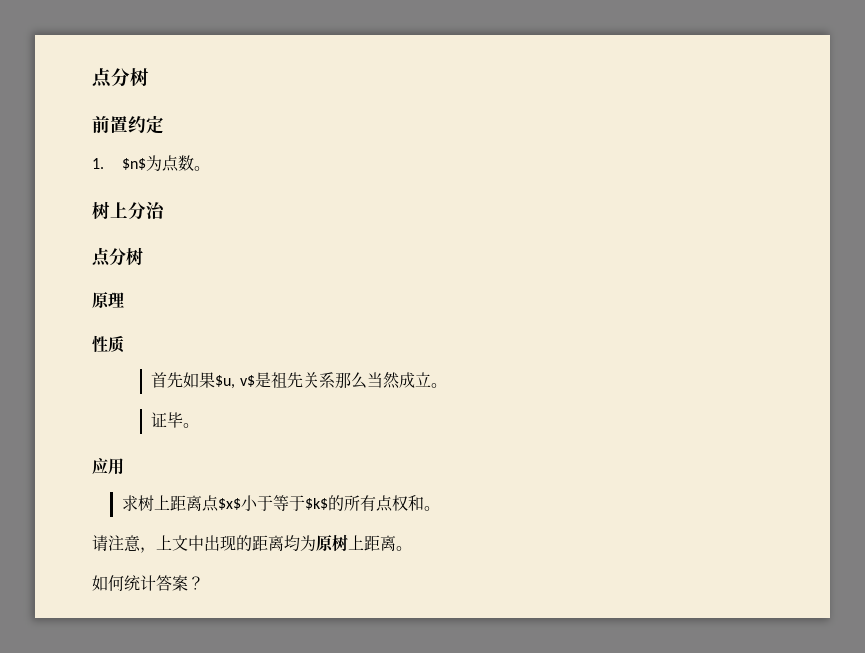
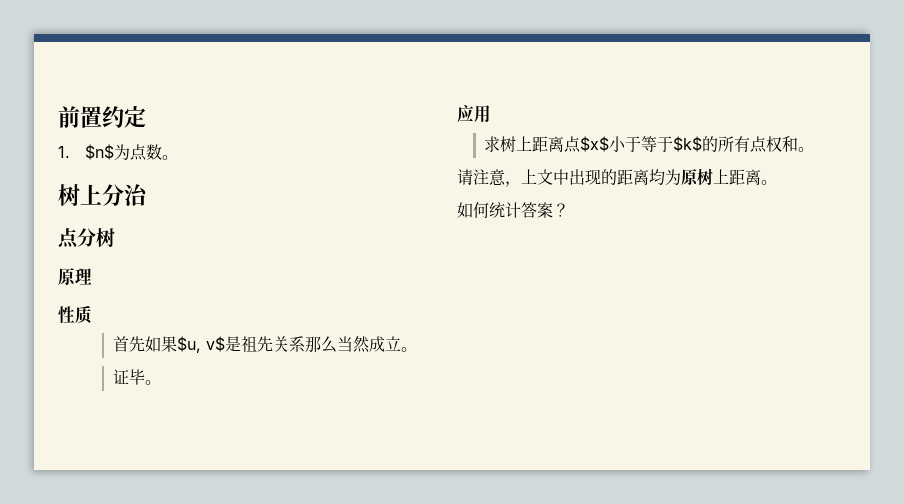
[92,68,149,88] 点分树 // -> (58, 117) none

